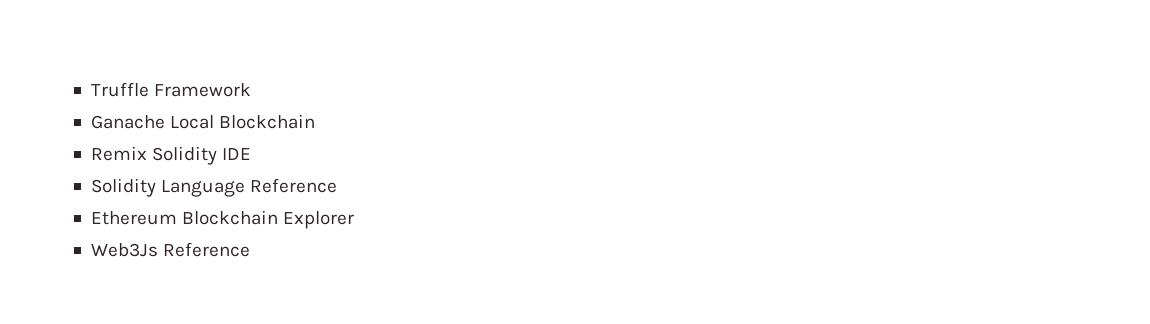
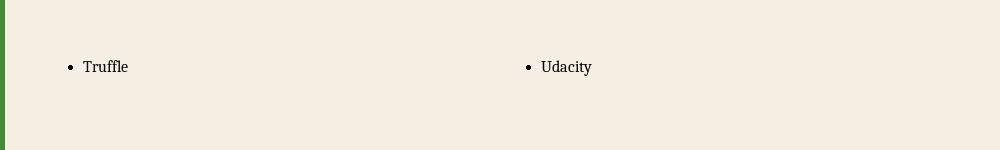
[154,83,252,97] [90,114,316,129] [90,146,252,165] [90,178,338,197] [90,210,355,229] [90,242,251,257] Framework // Ganache Local Blockchain // Remix Solidity IDE // Solidity Language Reference // Ethereum Blockchain Explorer // Web3Js Reference -> [540,60,592,76] // Udacity

